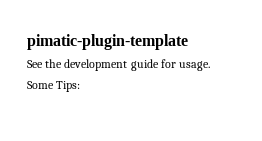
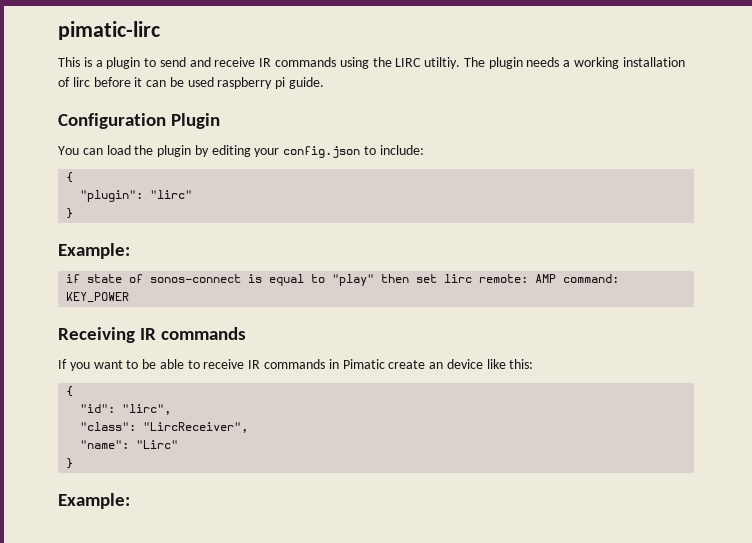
[27,34,188,50] [27,59,211,71] [27,81,81,92] pimatic-plugin-template // See the development guide for usage. // Some Tips: -> [58,21,160,40] [58,57,685,69] [58,77,325,89] [58,113,221,129] [58,145,424,158] [66,172,74,183] [80,190,193,202] [66,208,74,219] [58,243,130,259] [66,274,620,286] [66,292,130,303] [58,327,247,343] [58,359,534,371] [66,386,74,397] [80,404,172,415] [80,422,249,433] [80,440,179,449] [66,458,74,469] [58,493,130,509] pimatic-lirc // This is a plugin to send and receive IR commands using the LIRC utiltiy. The plugin needs a working installation of lirc before it can be used raspberry pi guide. // Configuration Plugin // You can load the plugin by editing your config.json to include: // { // "plugin": "lirc" // } // Example: // if state of sonos-connect is equal to "play" then set lirc remote: AMP command: KEY_POWER // Receiving IR commands // If you want to be able to receive IR commands in Pimatic create an device like this: // { // "id": "lirc", // "class": "LircReceiver", // "name": "Lirc" // } // Example:

